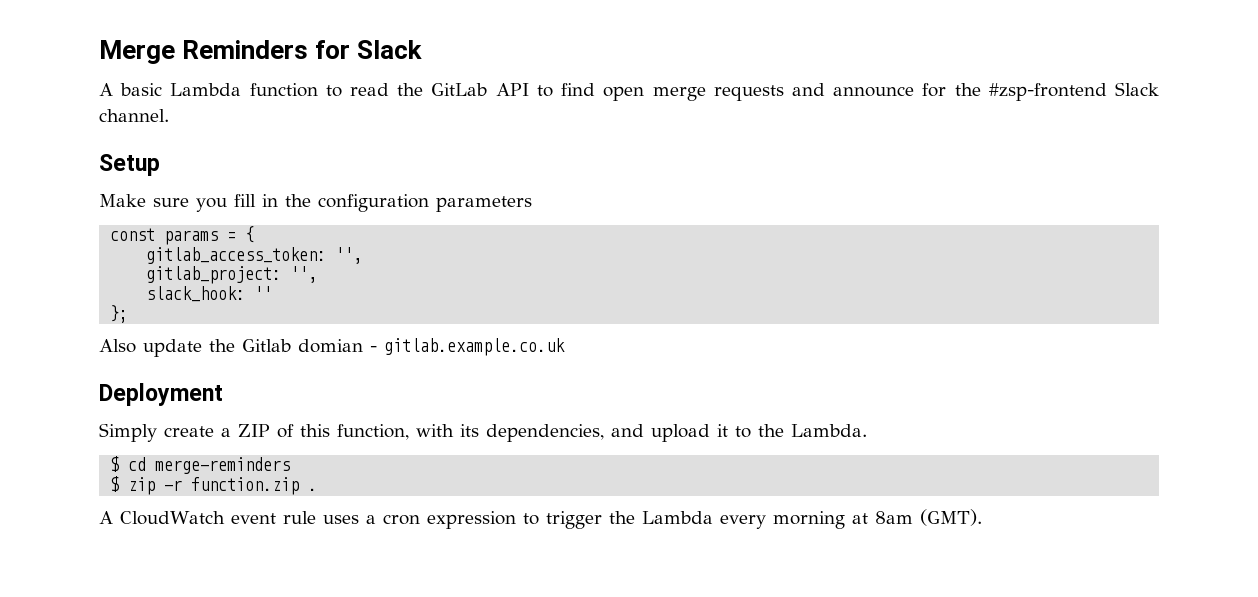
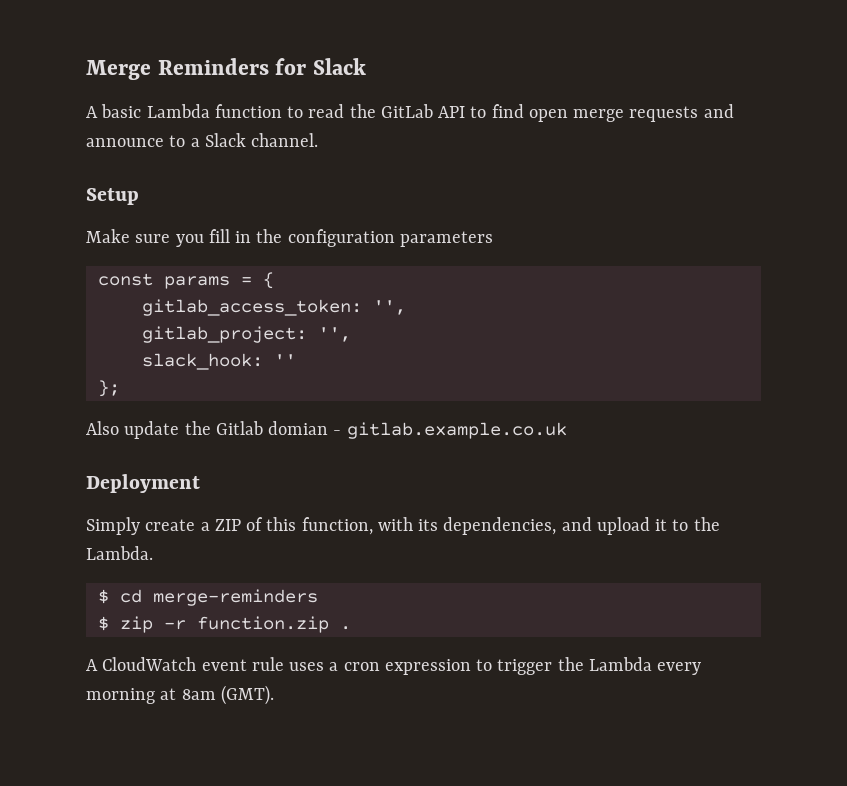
[922,83,1107,101] for the #zsp-frontend -> [169,135,200,147] to a

